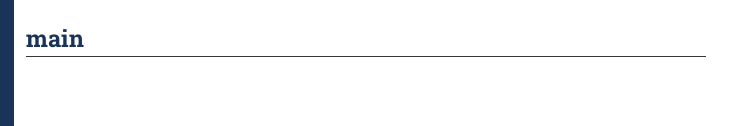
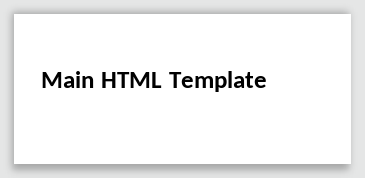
[26,29,84,48] main -> [41,71,267,92] Main HTML Template

